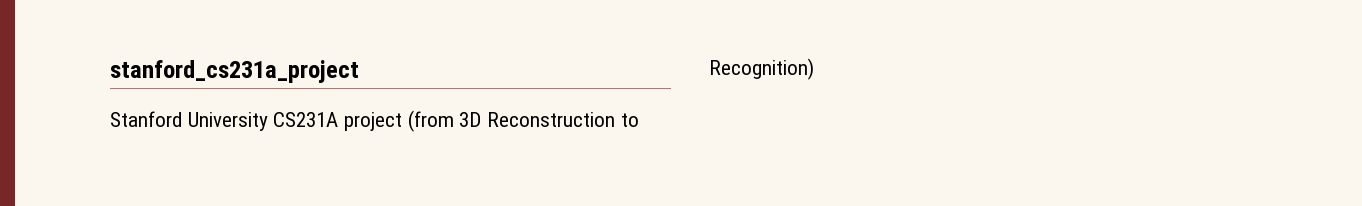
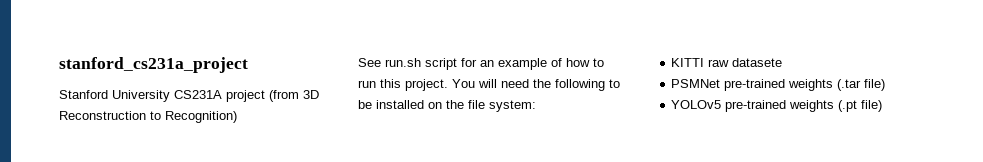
(814, 69) none -> [358,58,604,70] [358,79,620,91] [358,100,536,112] [671,58,783,67] [671,79,886,91] [671,100,883,112] // See run.sh script for an example of how to run this project. You will need the following to be installed on the file system: // KITTI raw datasete // PSMNet pre-trained weights (.tar file) // YOLOv5 pre-trained weights (.pt file)

